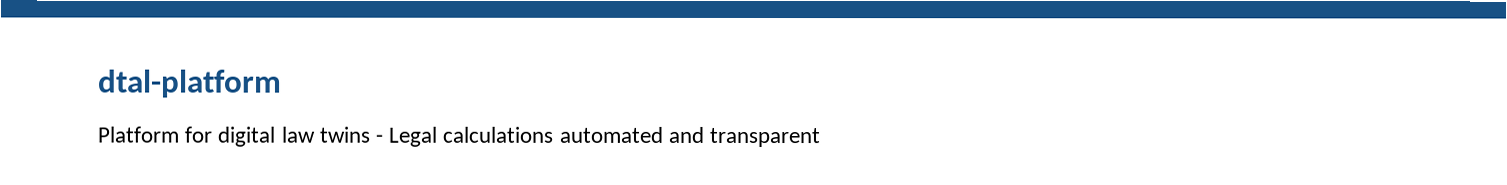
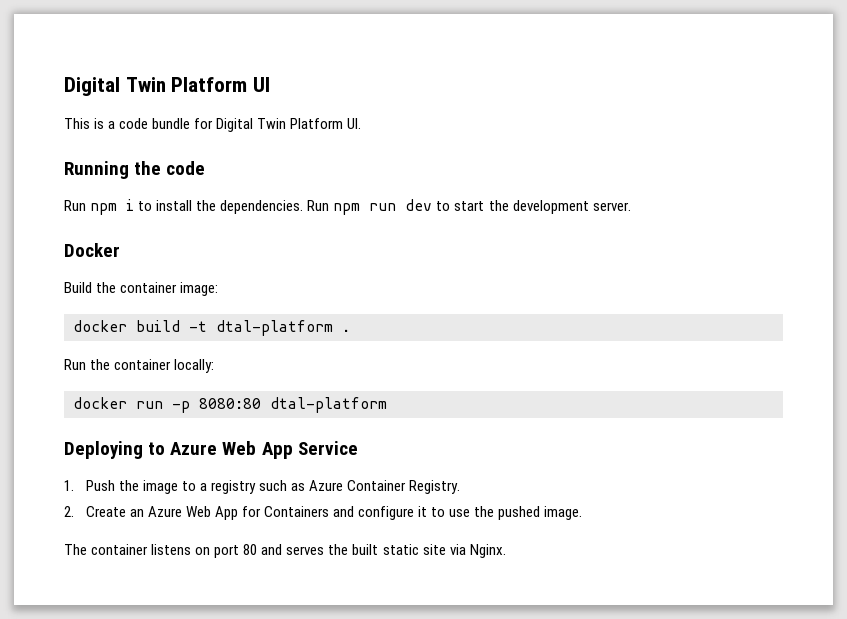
[97,69,282,98] [97,126,821,148] dtal-platform // Platform for digital law twins - Legal calculations automated and transparent -> [64,77,271,96] [64,118,362,132] [64,161,206,179] [64,199,631,215] [64,243,120,257] [64,282,219,296] [73,320,350,336] [64,359,215,373] [73,397,387,413] [64,441,358,459] [64,480,461,494] [64,506,583,520] [64,544,506,558] Digital Twin Platform UI // This is a code bundle for Digital Twin Platform UI. // Running the code // Run npm i to install the dependencies. Run npm run dev to start the development server. // Docker // Build the container image: // docker build -t dtal-platform . // Run the container locally: // docker run -p 8080:80 dtal-platform // Deploying to Azure Web App Service // 1. Push the image to a registry such as Azure Container Registry. // 2. Create an Azure Web App for Containers and configure it to use the pushed image. // The container listens on port 80 and serves the built static site via Nginx.

